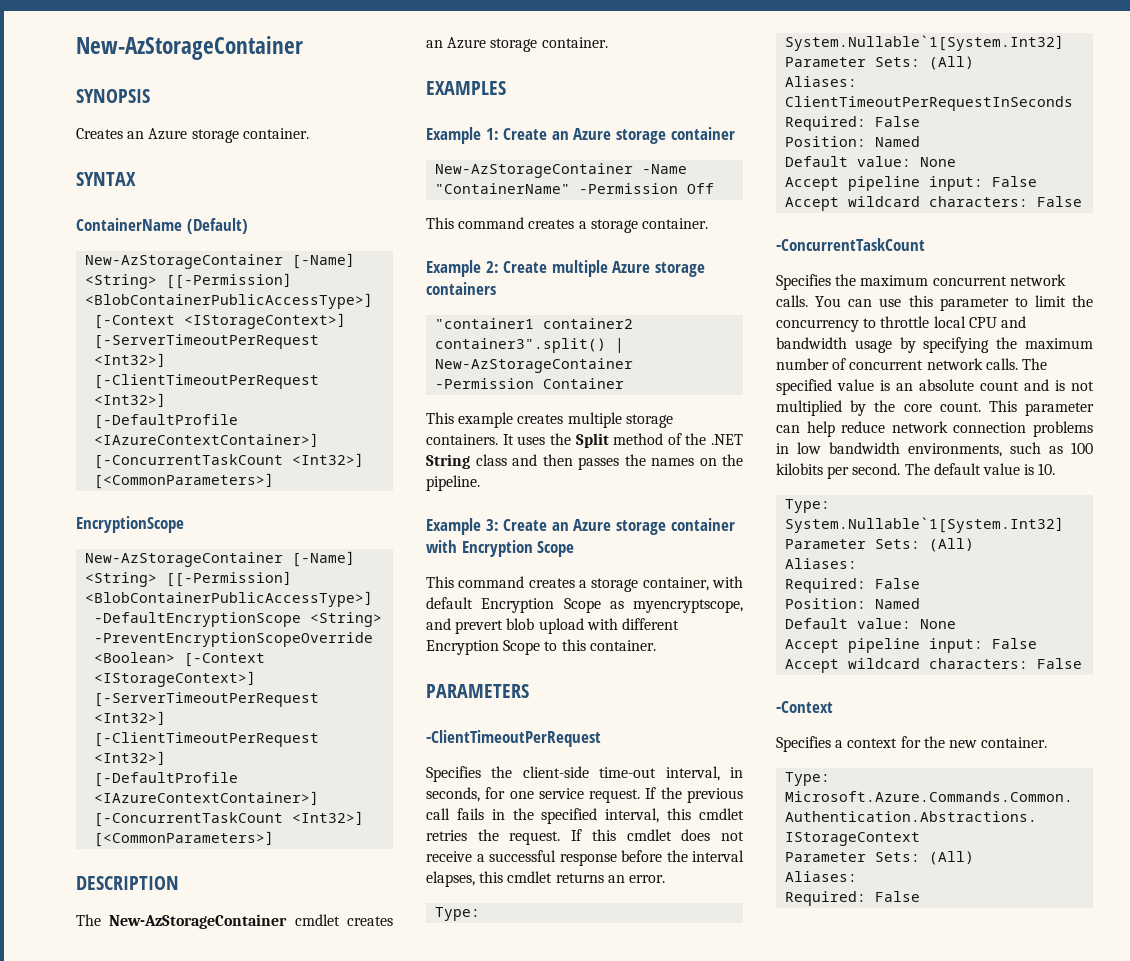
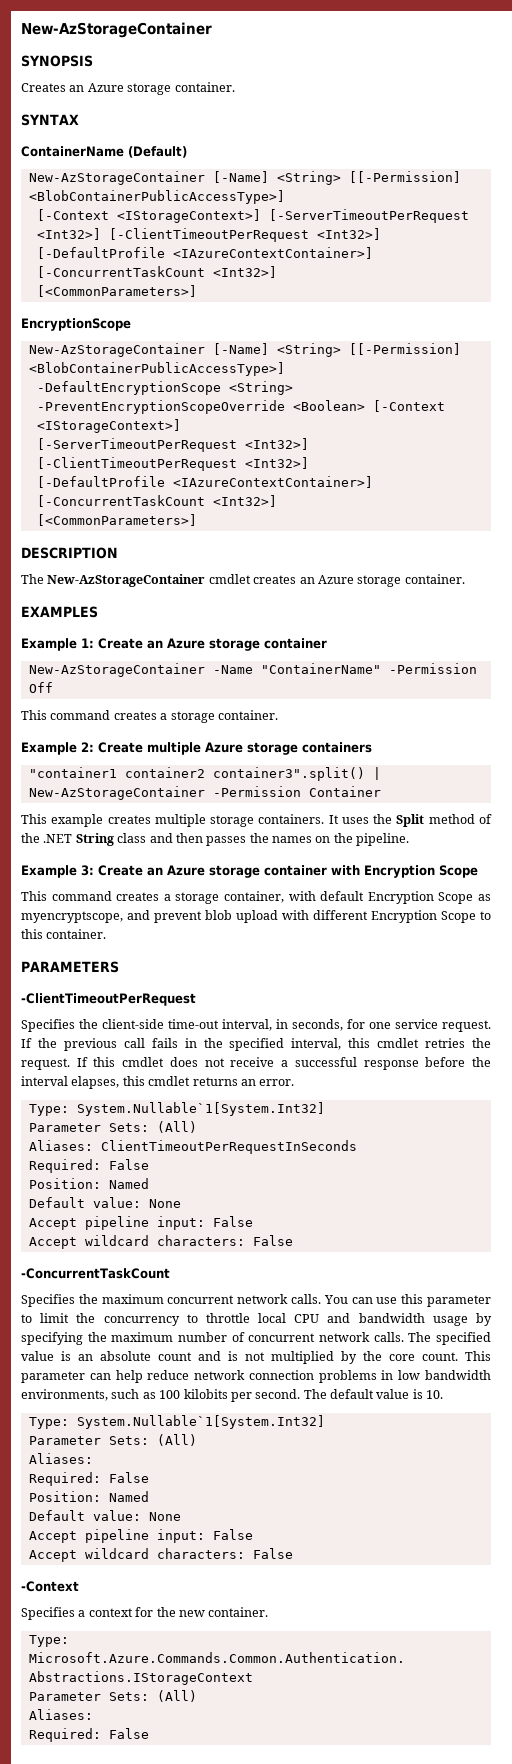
[455,620,504,634] prevert -> [154,911,202,923] prevent

